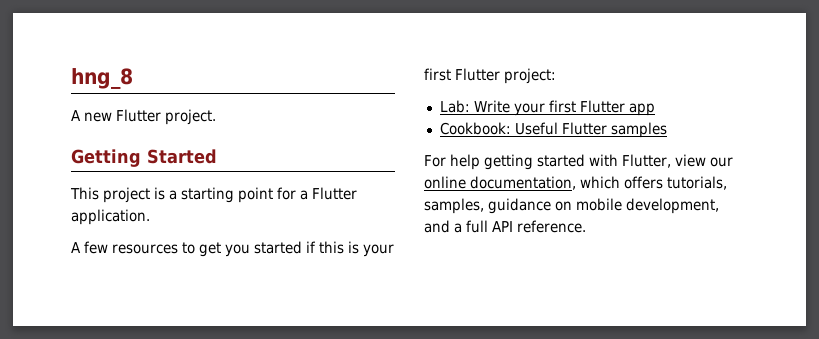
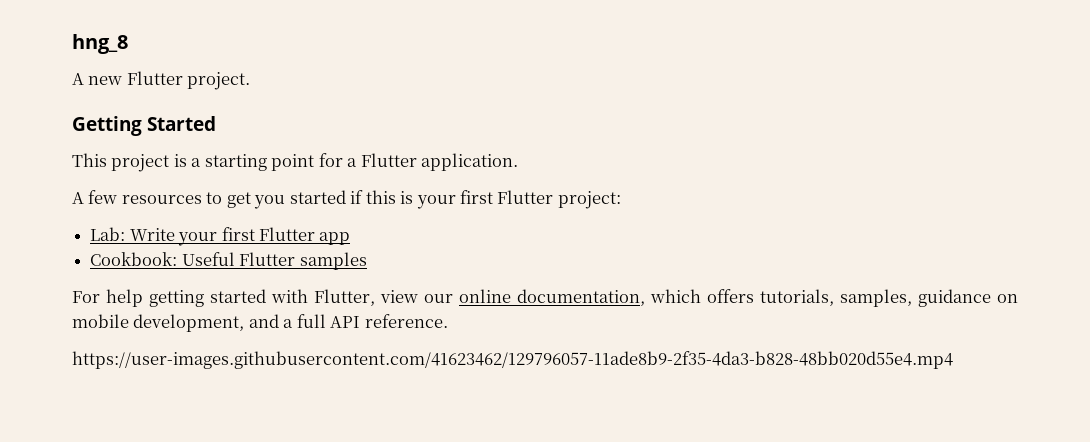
(586, 226) none -> [72,351,953,369] // https://user-images.githubusercontent.com/41623462/129796057-11ade8b9-2f35-4da3-b828-48bb020d55e4.mp4

